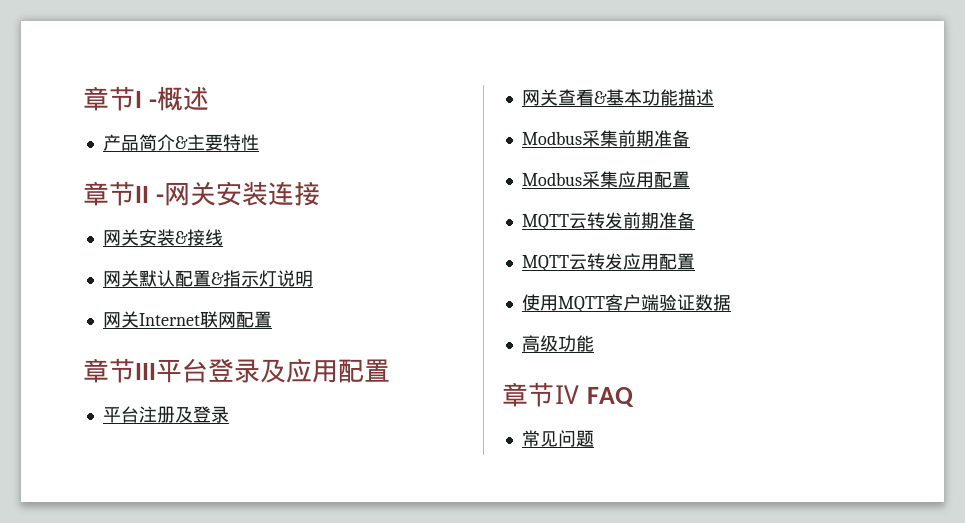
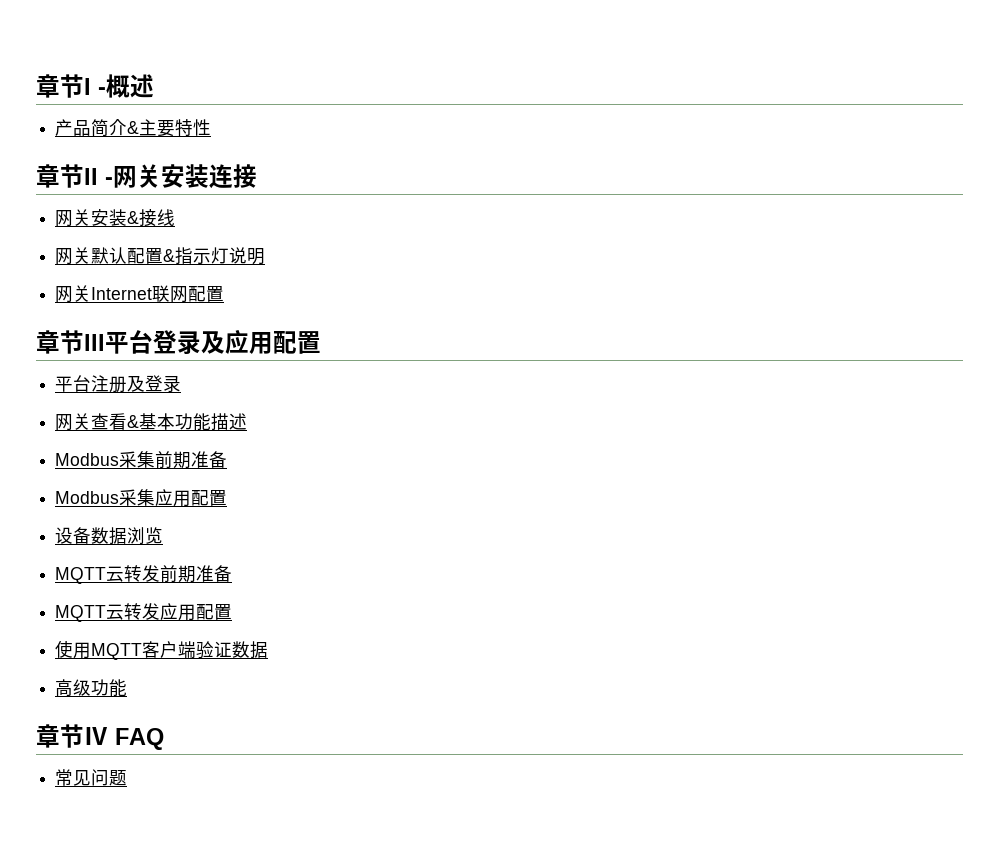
(690, 179) none -> [55,527,164,545] // 设备数据浏览

